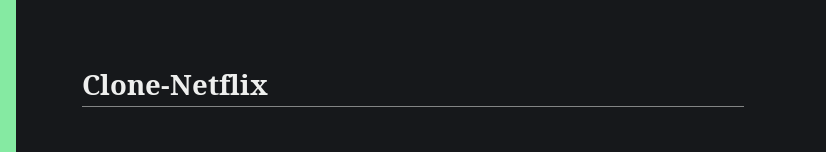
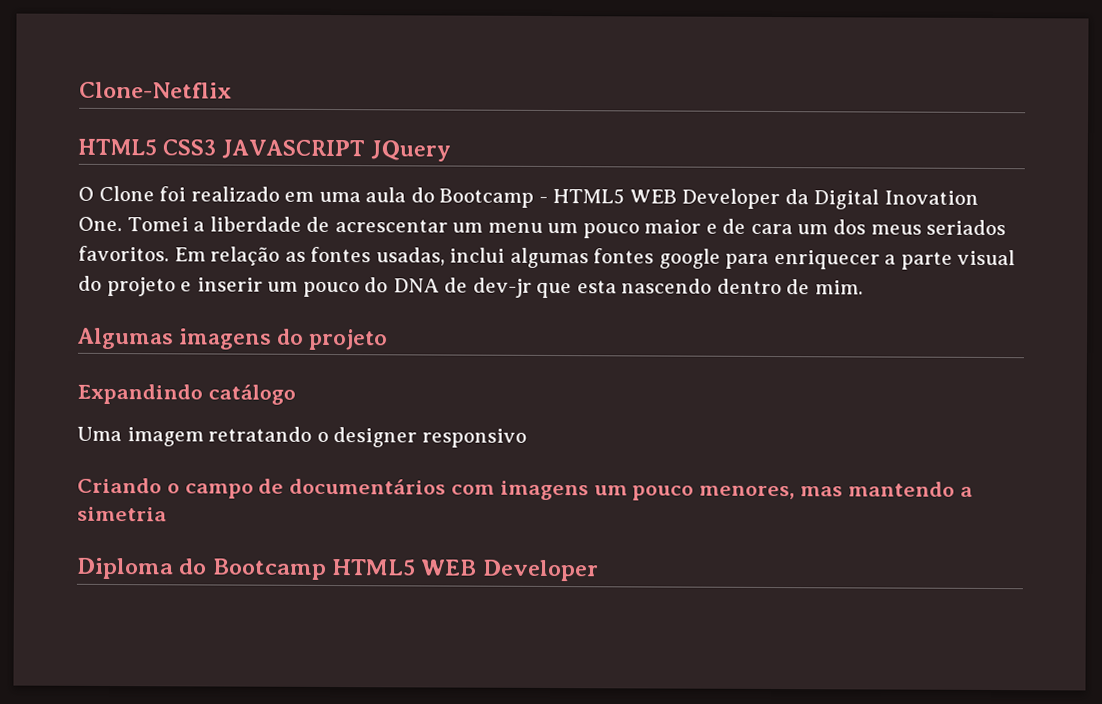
(268, 84) none -> [78,138,452,162] [78,185,980,210] [78,216,1007,239] [78,245,1016,270] [78,275,864,299] [77,327,389,351] [77,383,296,405] [77,426,527,448] [77,477,973,501] [77,506,167,522] [76,557,599,582] // HTML5 CSS3 JAVASCRIPT JQuery // O Clone foi realizado em uma aula do Bootcamp - HTML5 WEB Developer da Digital Inovation One. Tomei a liberdade de acrescentar um menu um pouco maior e de cara um dos meus seriados favoritos. Em relação as fontes usadas, inclui algumas fontes google para enriquecer a parte visual do projeto e inserir um pouco do DNA de dev-jr que esta nascendo dentro de mim. // Algumas imagens do projeto // Expandindo catálogo // Uma imagem retratando o designer responsivo // Criando o campo de documentários com imagens um pouco menores, mas mantendo a simetria // Diploma do Bootcamp HTML5 WEB Developer

